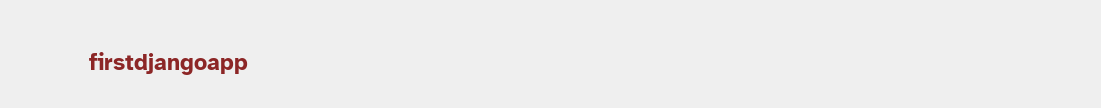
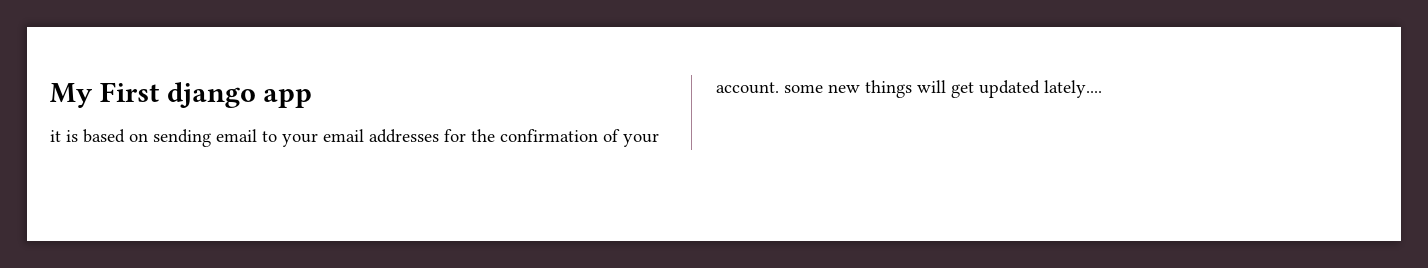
[89,52,248,75] firstdjangoapp -> [50,82,313,108] [50,129,659,147] [716,80,1102,98] My First django app // it is based on sending email to your email addresses for the confirmation of your account. some new things will get updated lately....

